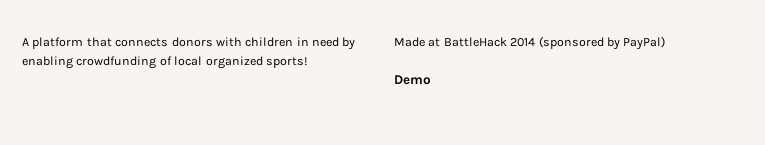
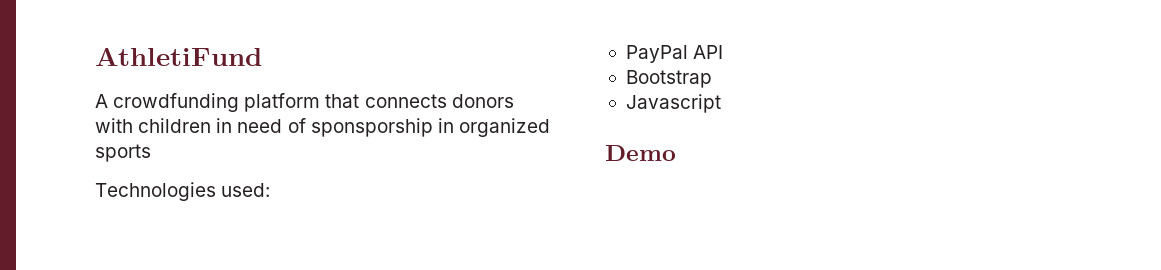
[22,38,29,46] A -> [95,47,262,66] [95,93,240,112] AthletiFund // A crowdfunding
[342,37,356,50] [22,56,307,69] [394,36,666,50] by enabling crowdfunding of local organized sports! // Made at BattleHack 2014 (sponsored by PayPal) -> [287,118,550,137] [95,144,151,162] [95,182,271,201] [625,45,724,63] [625,70,712,88] [625,94,721,113] of sponsporship in organized sports // Technologies used: // PayPal API // Bootstrap // Javascript

